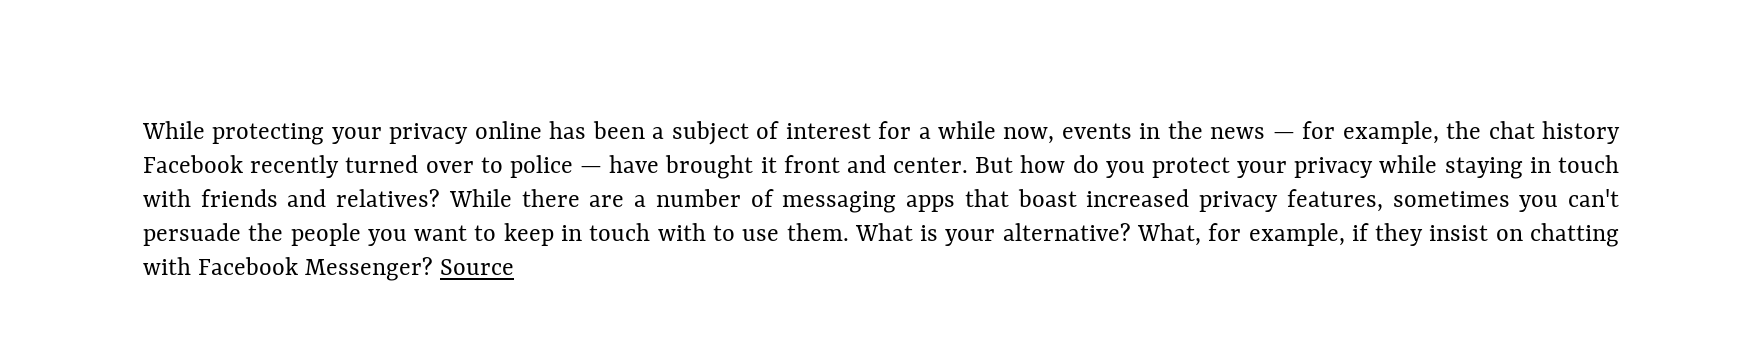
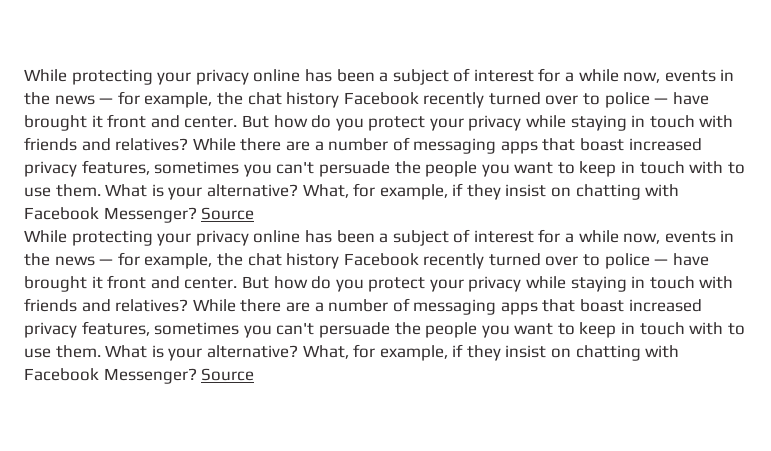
(515, 267) none -> [24,229,735,246] [24,252,709,269] [24,275,734,292] [24,298,702,315] [24,321,745,338] [24,344,680,361] [24,368,255,384] // While protecting your privacy online has been a subject of interest for a while now, events in the news — for example, the chat history Facebook recently turned over to police — have brought it front and center. But how do you protect your privacy while staying in touch with friends and relatives? While there are a number of messaging apps that boast increased privacy features, sometimes you can't persuade the people you want to keep in touch with to use them. What is your alternative? What, for example, if they insist on chatting with Facebook Messenger? Source

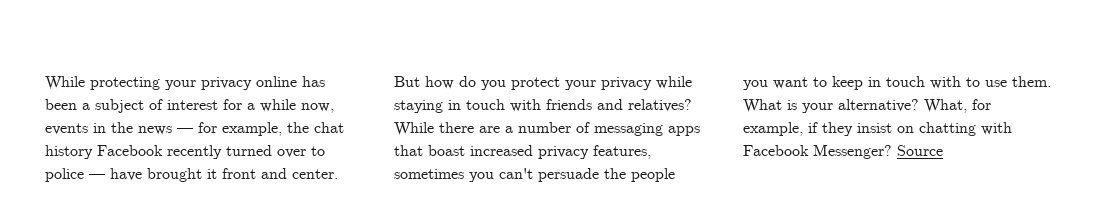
[24,229,735,246] [24,252,709,269] [24,275,734,292] [24,298,702,315] [24,321,745,338] [24,344,680,361] [24,368,255,384] // While protecting your privacy online has been a subject of interest for a while now, events in the news — for example, the chat history Facebook recently turned over to police — have brought it front and center. But how do you protect your privacy while staying in touch with friends and relatives? While there are a number of messaging apps that boast increased privacy features, sometimes you can't persuade the people you want to keep in touch with to use them. What is your alternative? What, for example, if they insist on chatting with Facebook Messenger? Source -> (943, 150) none

